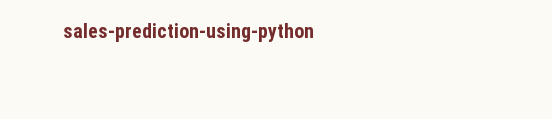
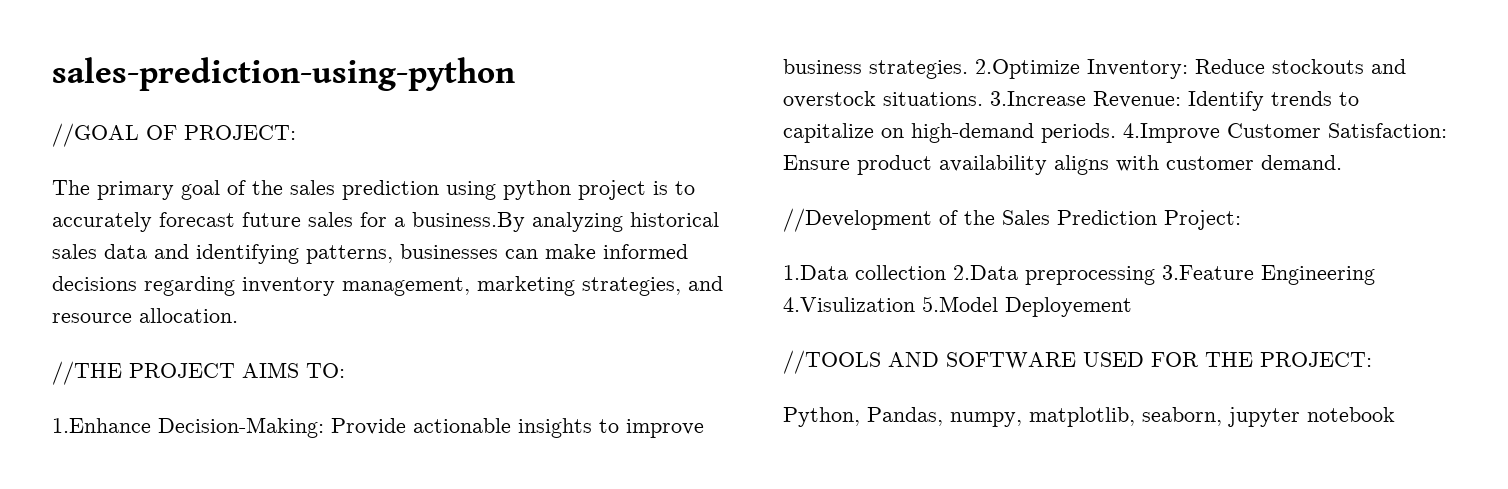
(314, 32) none -> [52,123,296,147] [52,180,695,200] [52,212,719,232] [52,244,688,264] [52,276,723,296] [52,308,238,323] [52,361,345,385] [52,417,704,438] [783,59,1406,79] [783,91,1359,111] [783,123,1447,143] [783,155,1342,175] [783,208,1241,232] [783,265,1375,285] [783,296,1132,317] [783,350,1372,374] [783,407,1395,427] // //GOAL OF PROJECT: // The primary goal of the sales prediction using python project is to accurately forecast future sales for a business.By analyzing historical sales data and identifying patterns, businesses can make informed decisions regarding inventory management, marketing strategies, and resource allocation. // //THE PROJECT AIMS TO: // 1.Enhance Decision-Making: Provide actionable insights to improve business strategies. 2.Optimize Inventory: Reduce stockouts and overstock situations. 3.Increase Revenue: Identify trends to capitalize on high-demand periods. 4.Improve Customer Satisfaction: Ensure product availability aligns with customer demand. // //Development of the Sales Prediction Project: // 1.Data collection 2.Data preprocessing 3.Feature Engineering 4.Visulization 5.Model Deployement // //TOOLS AND SOFTWARE USED FOR THE PROJECT: // Python, Pandas, numpy, matplotlib, seaborn, jupyter notebook

